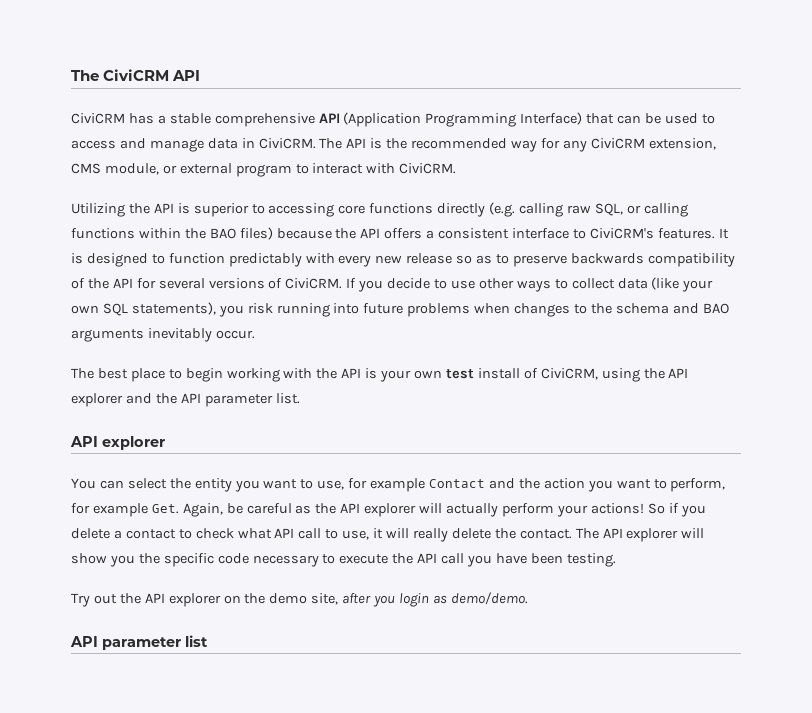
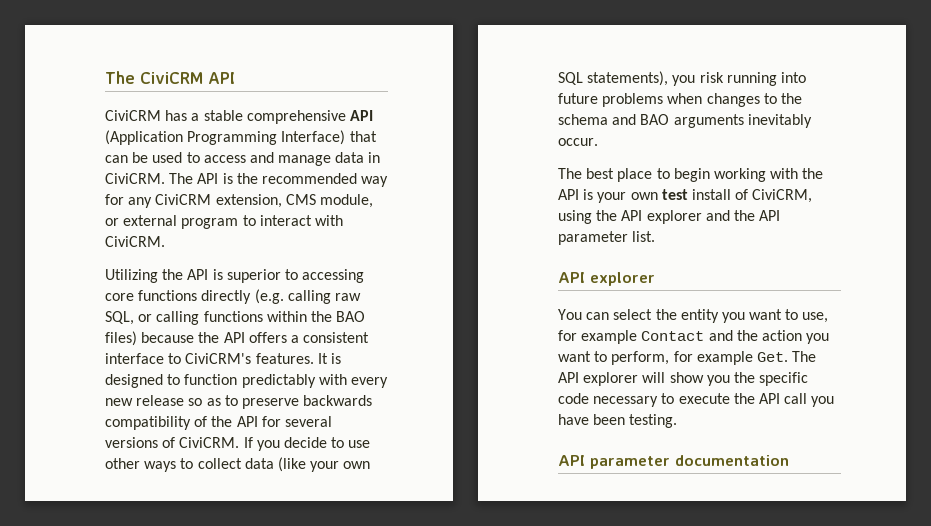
[182,503,706,517] [71,528,572,542] Again, be careful as the API explorer will actually perform your actions! So if you delete a contact to check what API call to use, it will really delete the contact. -> (788, 357) none
[71,592,528,607] [70,635,208,650] // Try out the API explorer on the demo site, after you login as demo/demo. // API parameter list -> [558,455,789,469] // API parameter documentation

